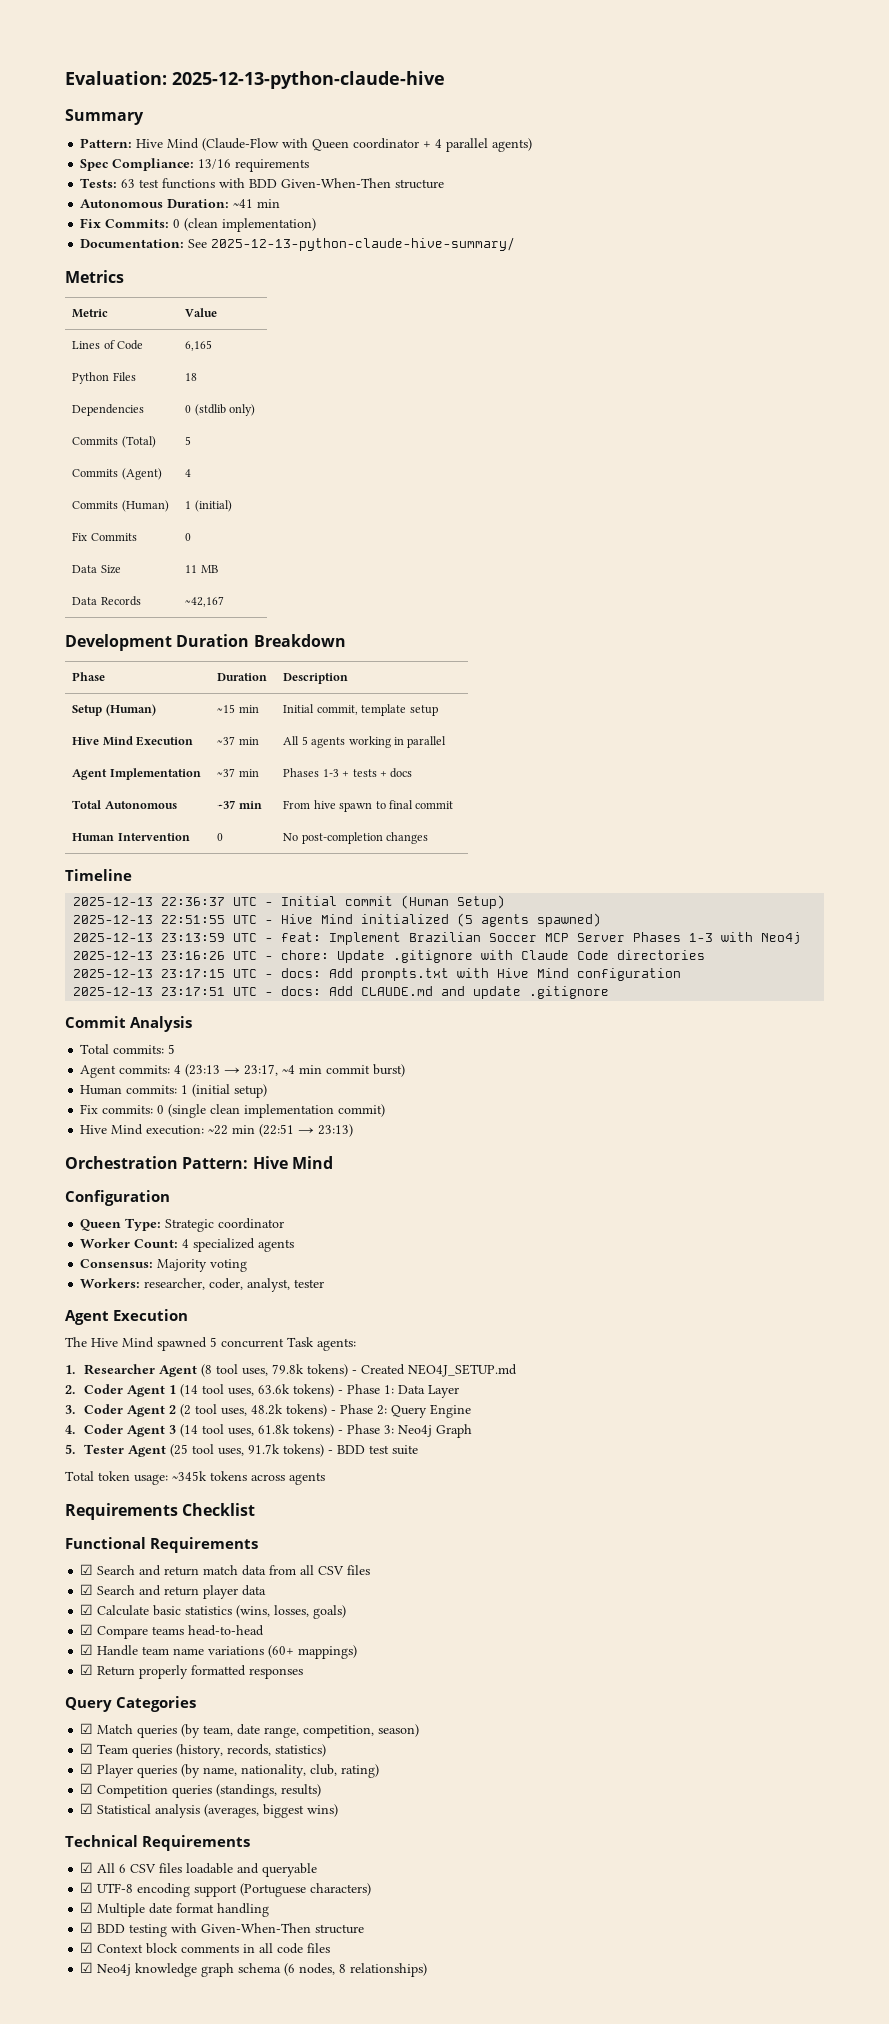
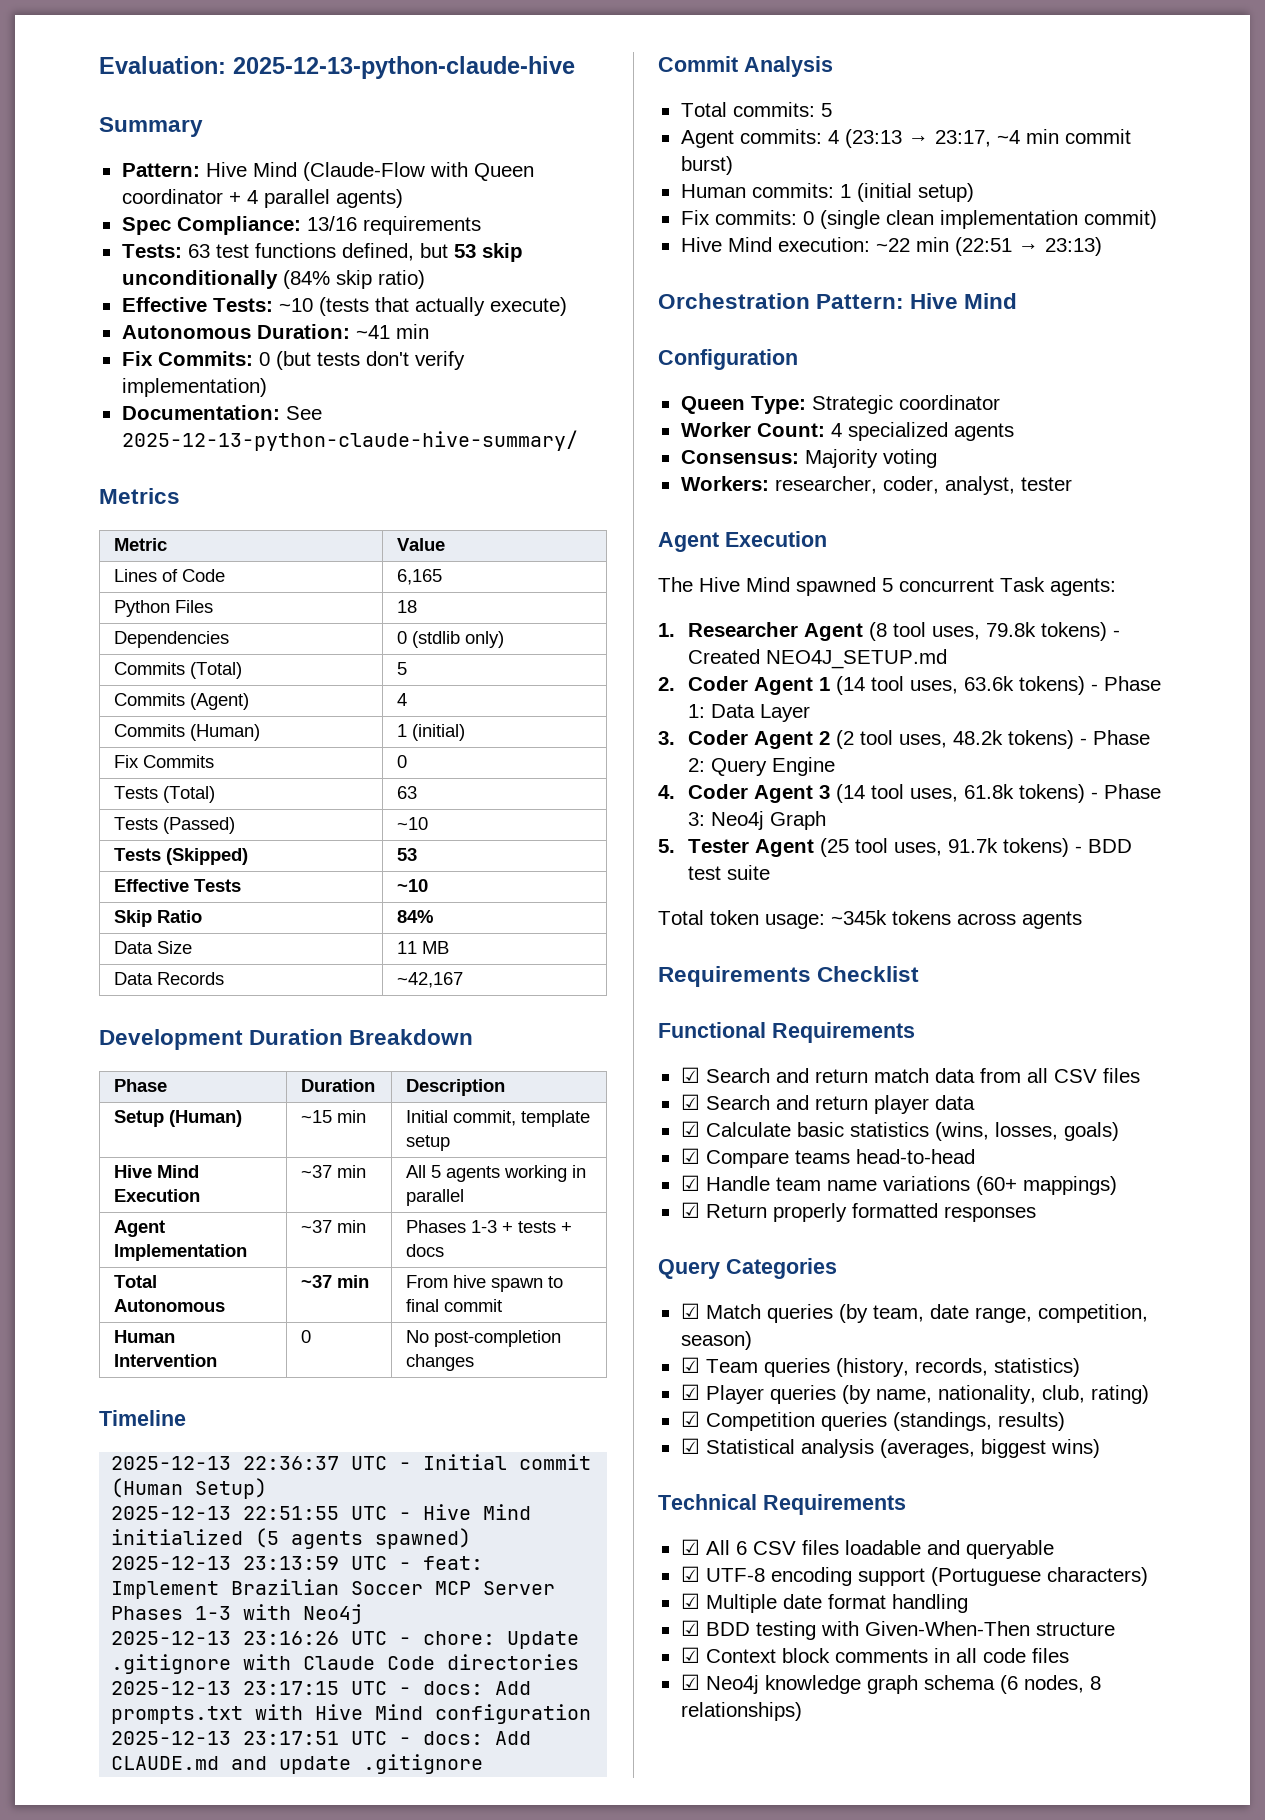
[219,178,445,189] with BDD Given-When-Then structure -> [341,243,523,262] [121,270,425,289] [121,297,567,316] defined, but 53 skip unconditionally (84% skip ratio) // Effective Tests: ~10 (tests that actually execute)
[184,218,219,231] (clean -> [275,351,465,370] (but tests don't verify
(192, 537) none -> [114,786,216,803] [397,786,418,799] [114,817,236,834] [397,817,429,830] [114,848,249,865] [397,848,418,861] [114,879,242,892] [397,879,429,892] [114,910,203,927] [397,910,434,923] // Tests (Total) | 63 // Tests (Passed) | ~10 // Tests (Skipped) | 53 // Effective Tests | ~10 // Skip Ratio | 84%

